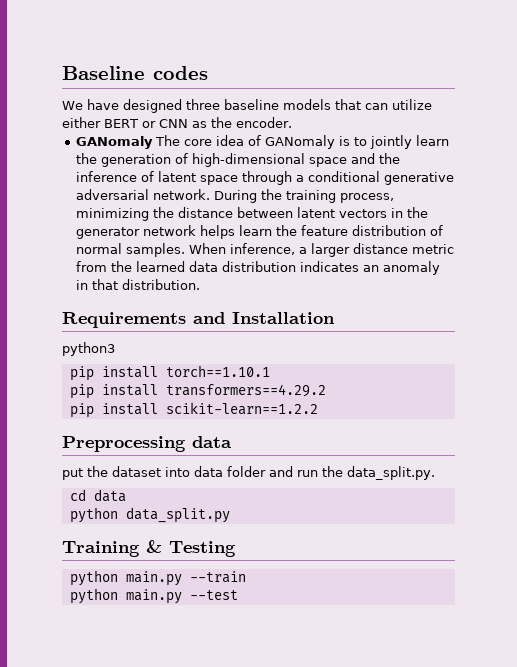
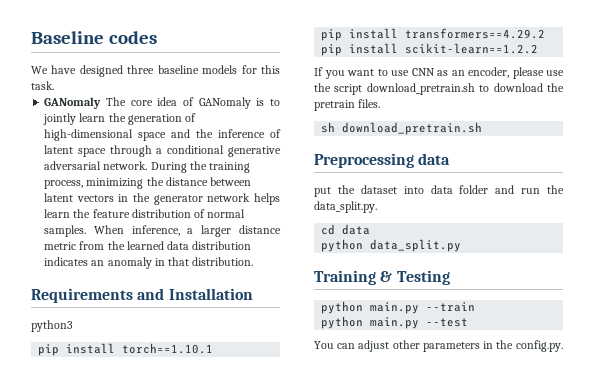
[335,99,432,110] [62,117,292,128] that can utilize either BERT or CNN as the encoder. -> [241,65,280,74] [31,81,54,90] for this task.
(318, 408) none -> [314,67,564,79] [314,83,564,95] [314,99,381,111] [321,122,483,135] // If you want to use CNN as an encoder, please use the script download_pretrain.sh to download the pretrain files. // sh download_pretrain.sh
(238, 595) none -> [314,340,563,352] // You can adjust other parameters in the config.py.

